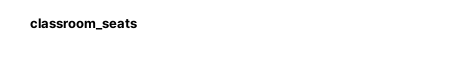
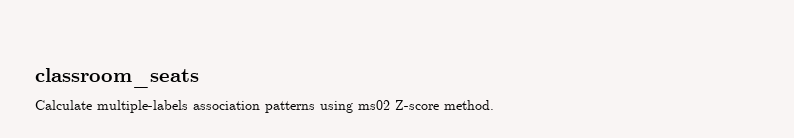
(137, 24) none -> [35,100,494,113] // Calculate multiple-labels association patterns using ms02 Z-score method.

